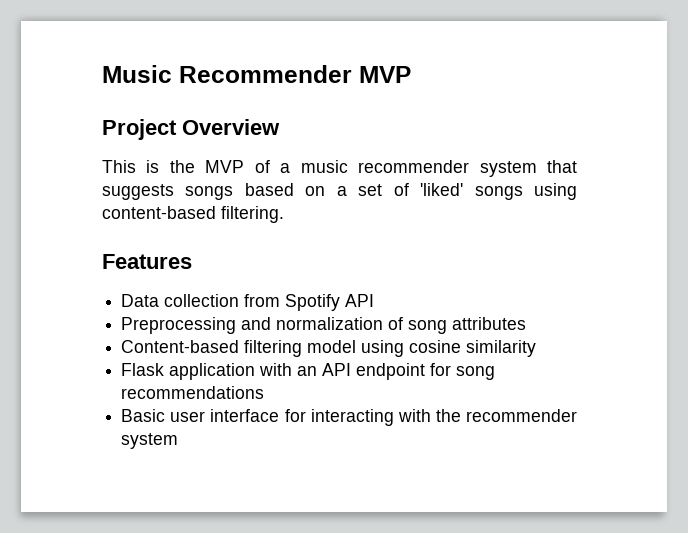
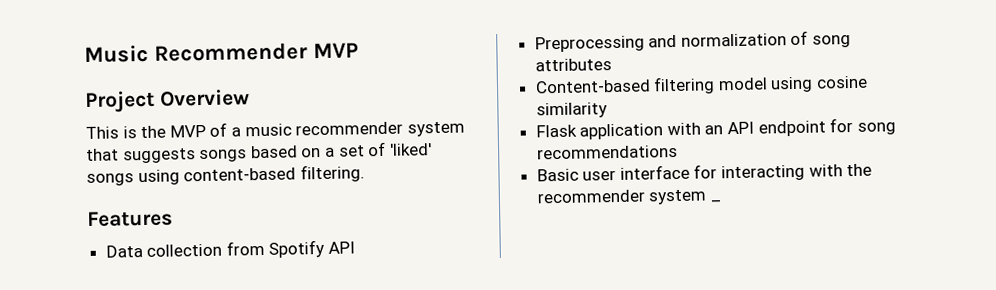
(179, 441) none -> [709,199,722,203] _

